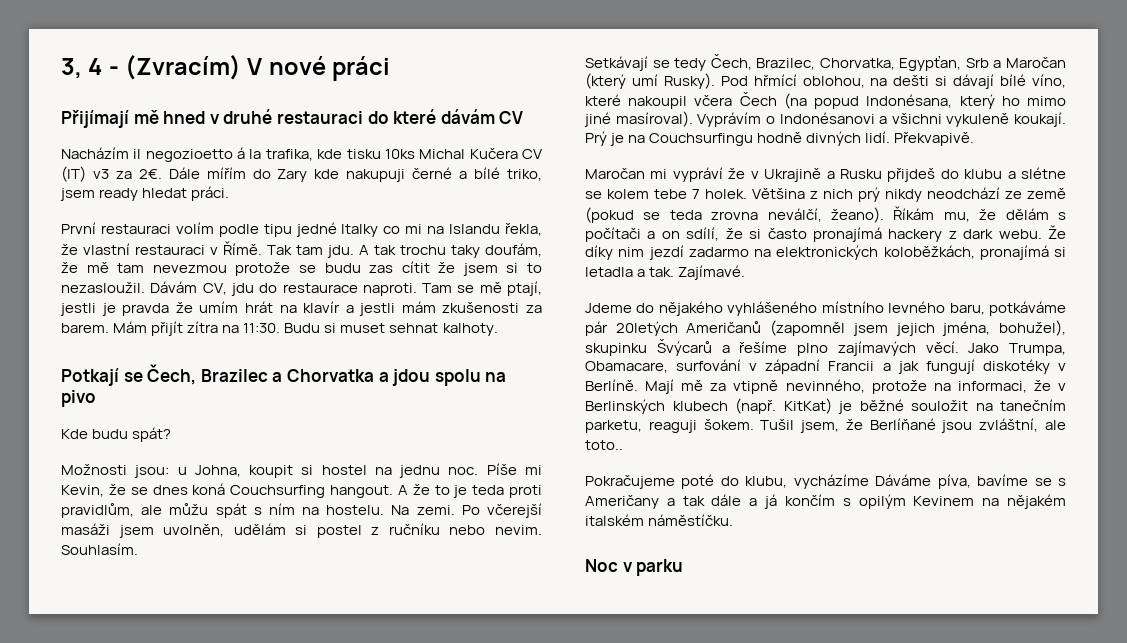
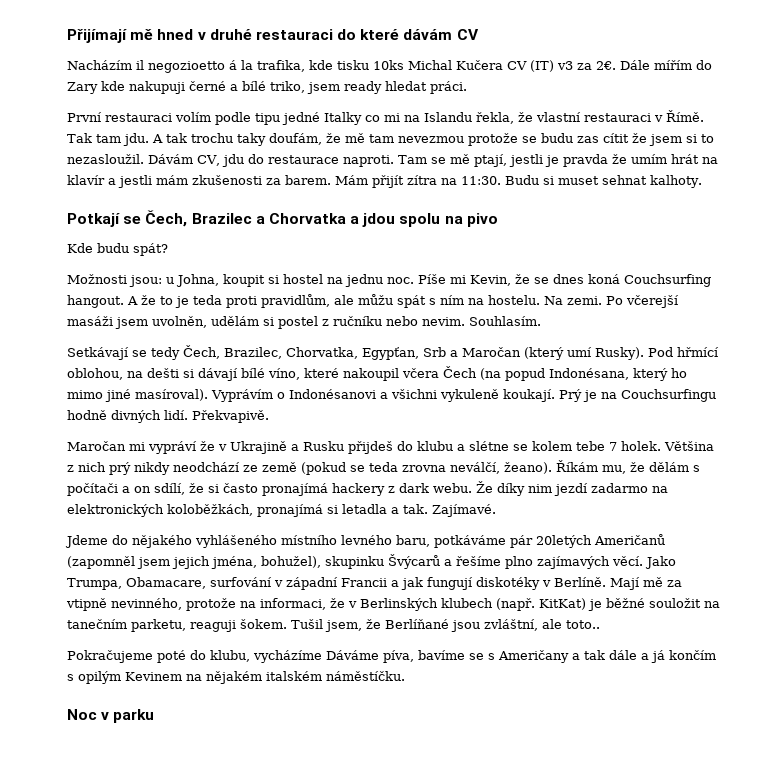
[61,55,391,81] 3, 4 - (Zvracím) V nové práci // -> (67, 36) none

